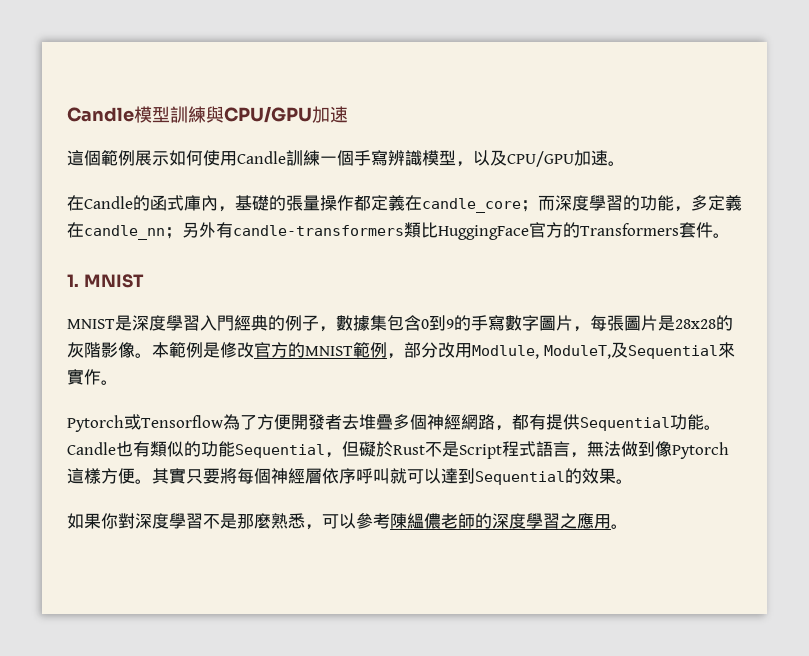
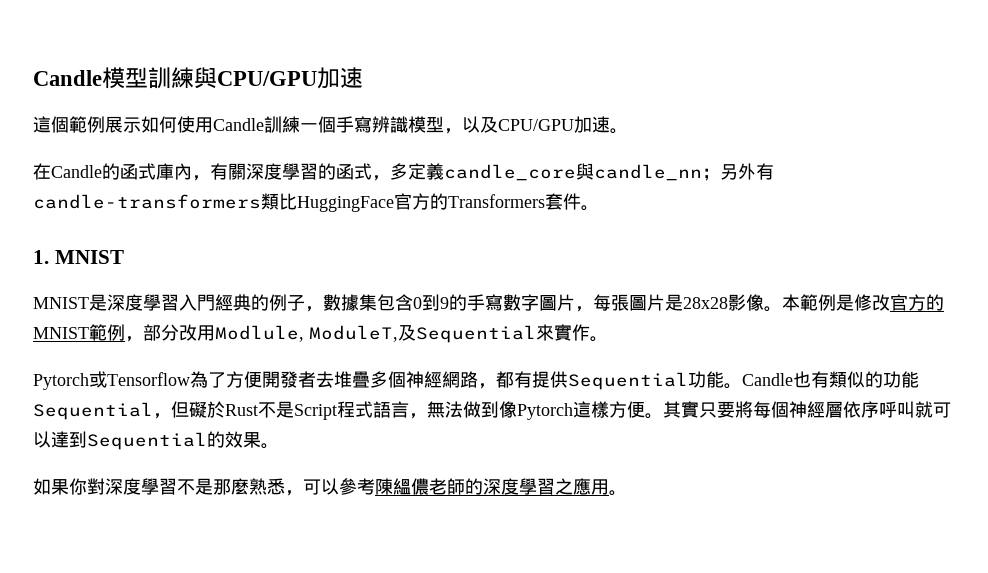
[235,195,555,213] 基礎的張量操作都定義在candle_core；而 -> [210,163,246,180] 有關
[640,195,674,211] 功能 -> [336,163,372,180] 函式
[67,222,84,238] 在 -> [444,163,594,181] candle_core與
[716,315,733,331] [67,342,101,358] 的灰階 -> (728, 303) none

